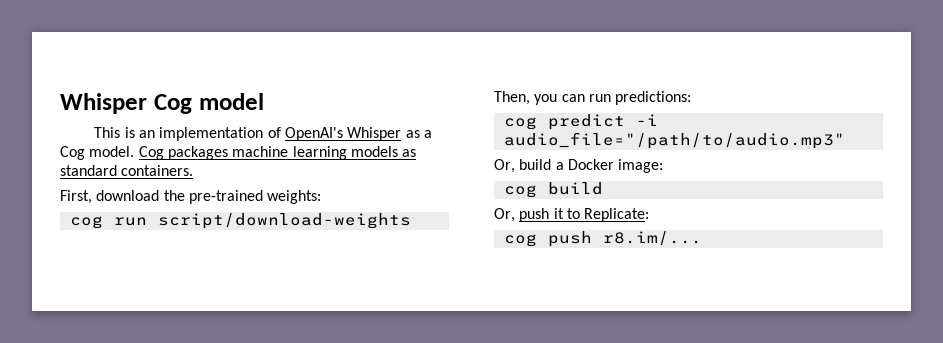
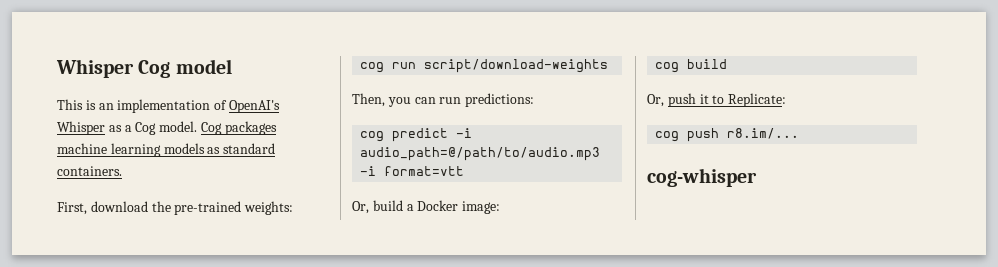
[503,132,845,149] audio_file="/path/to/audio.mp3" -> [360,147,601,161] [360,166,465,176] audio_path=@/path/to/audio.mp3 -i format=vtt
(702, 238) none -> [647,168,757,187] // cog-whisper

